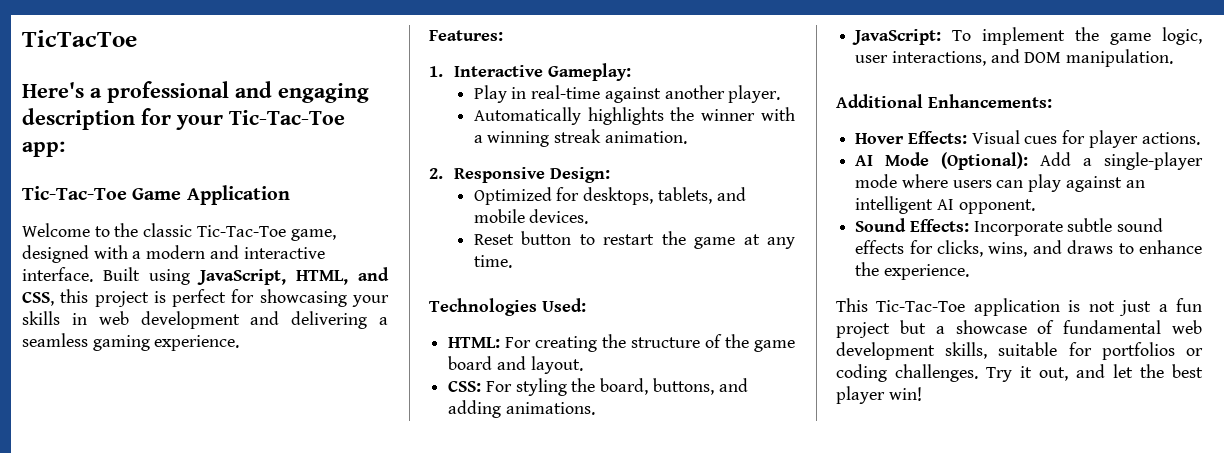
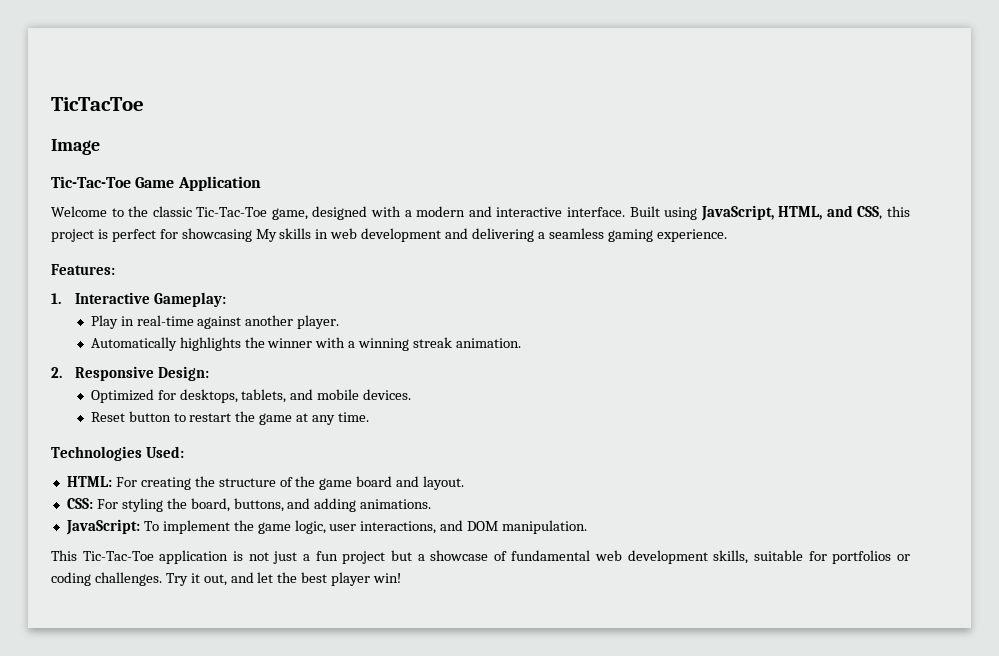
[22,81,369,103] [22,108,345,130] [22,141,65,157] Here's a professional and engaging description for your Tic-Tac-Toe app: -> [51,139,100,155] Image
[351,295,389,307] your -> [255,229,277,242] My
[836,94,1052,108] [855,130,1200,148] [855,152,1203,170] [855,174,1145,192] [855,196,1035,214] [855,218,1164,236] [855,240,1202,257] [855,262,969,280] // Additional Enhancements: // Hover Effects: Visual cues for player actions. // AI Mode (Optional): Add a single-player mode where users can play against an intelligent AI opponent. // Sound Effects: Incorporate subtle sound effects for clicks, wins, and draws to enhance the experience. -> (588, 527) none

